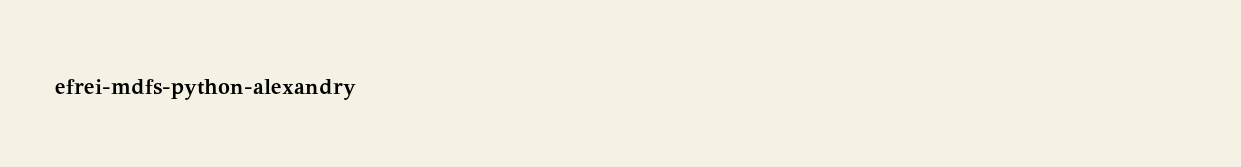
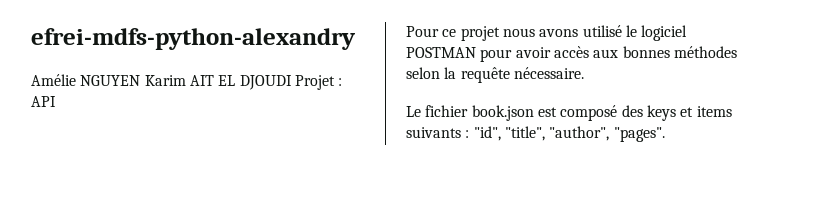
(356, 89) none -> [31,74,343,90] [31,96,56,107] [406,25,688,41] [406,46,737,62] [406,67,584,83] [406,105,732,121] [406,126,665,142] // Amélie NGUYEN Karim AIT EL DJOUDI Projet : API // Pour ce projet nous avons utilisé le logiciel POSTMAN pour avoir accès aux bonnes méthodes selon la requête nécessaire. // Le fichier book.json est composé des keys et items suivants : "id", "title", "author", "pages".

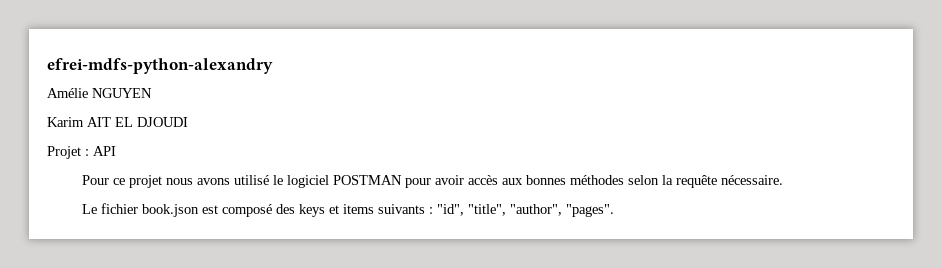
(141, 80) none -> (152, 93) //
(292, 82) none -> (188, 122) //

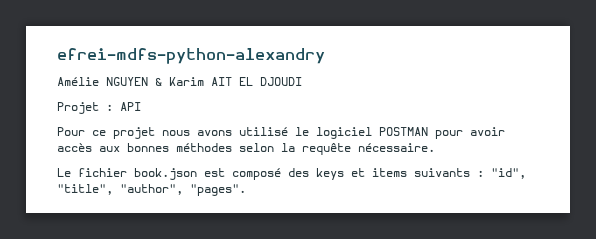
(152, 93) // -> [155,77,162,86] &

